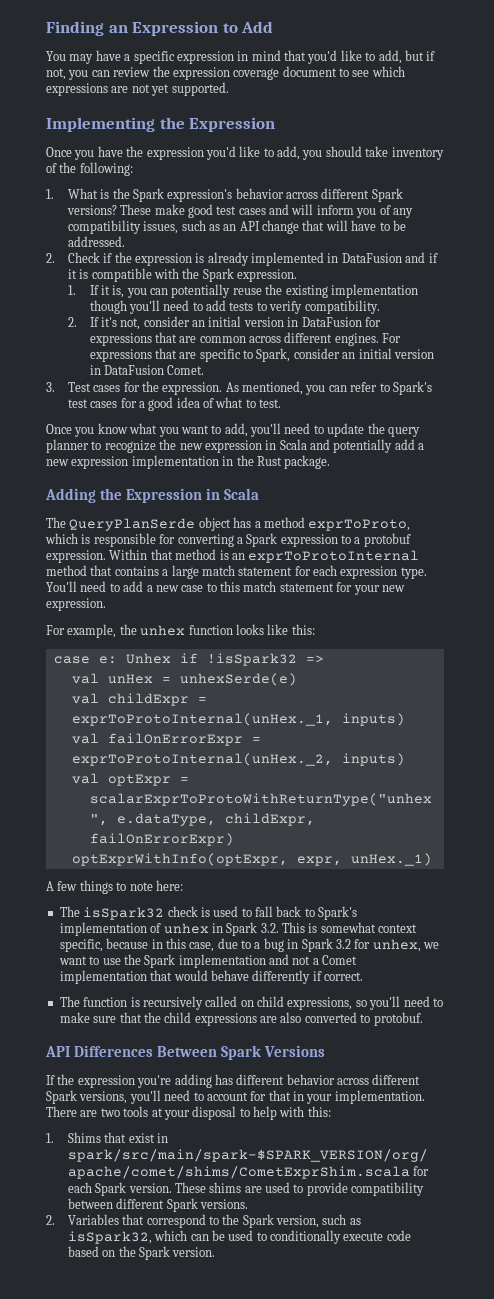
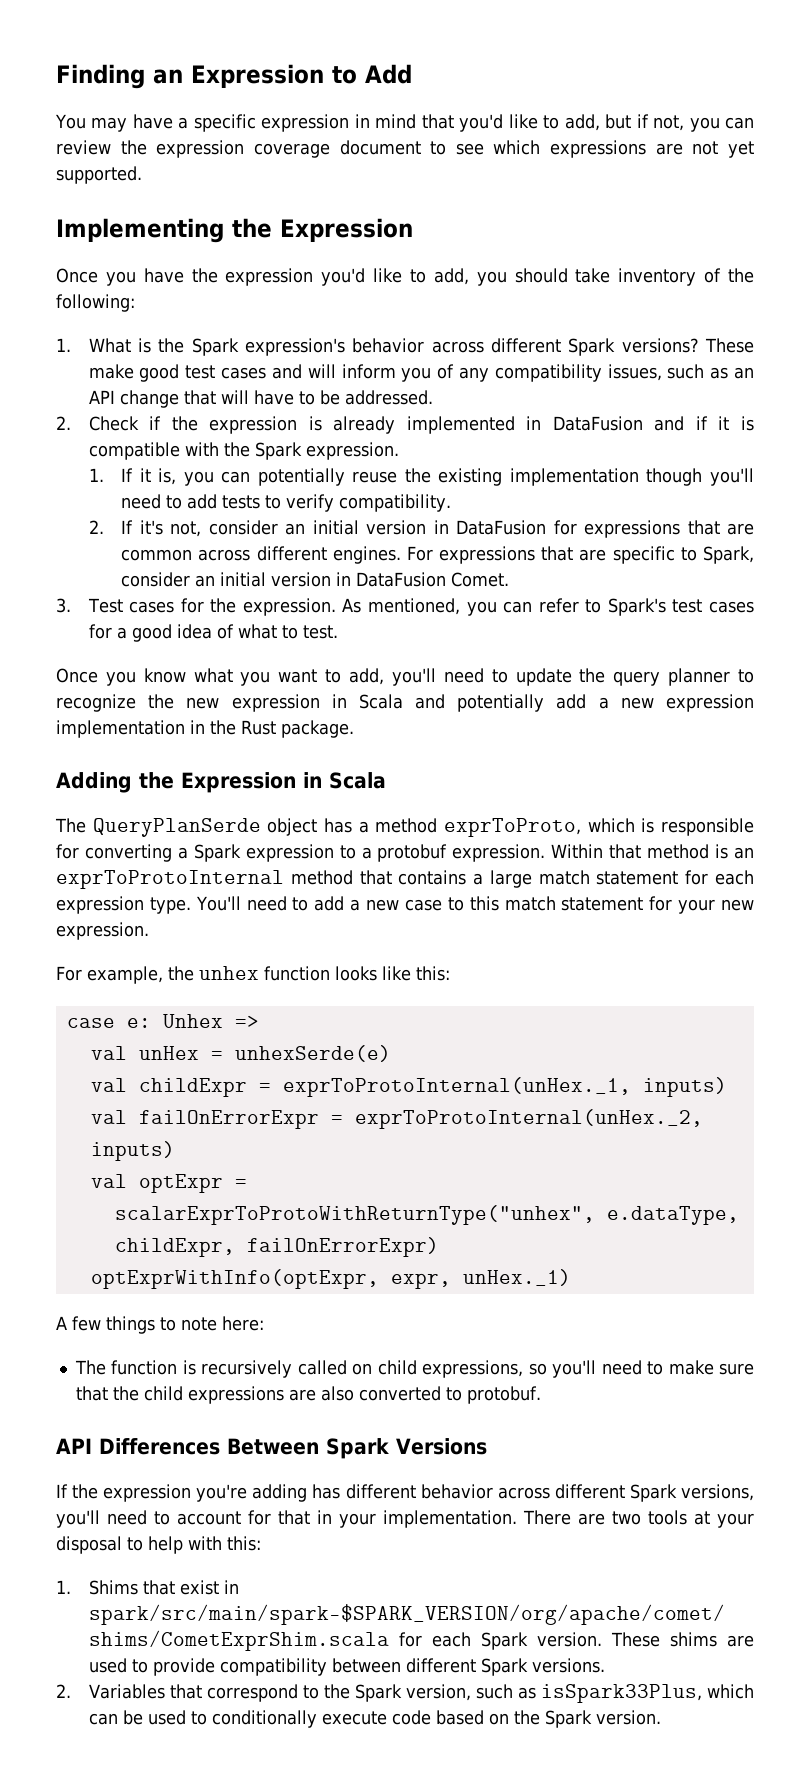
[179,653,297,666] if !isSpark32 -> (223, 1021) none
[59,906,358,920] [59,922,418,936] [59,938,439,952] [58,954,358,968] [59,970,363,984] // The isSpark32 check is used to fall back to Spark's implementation of unhex in Spark 3.2. This is somewhat context specific, because in this case, due to a bug in Spark 3.2 for unhex, we want to use the Spark implementation and not a Comet implementation that would behave differently if correct. -> (264, 1323) none
[67,1231,152,1244] isSpark32, -> [540,1684,702,1703] isSpark33Plus,

